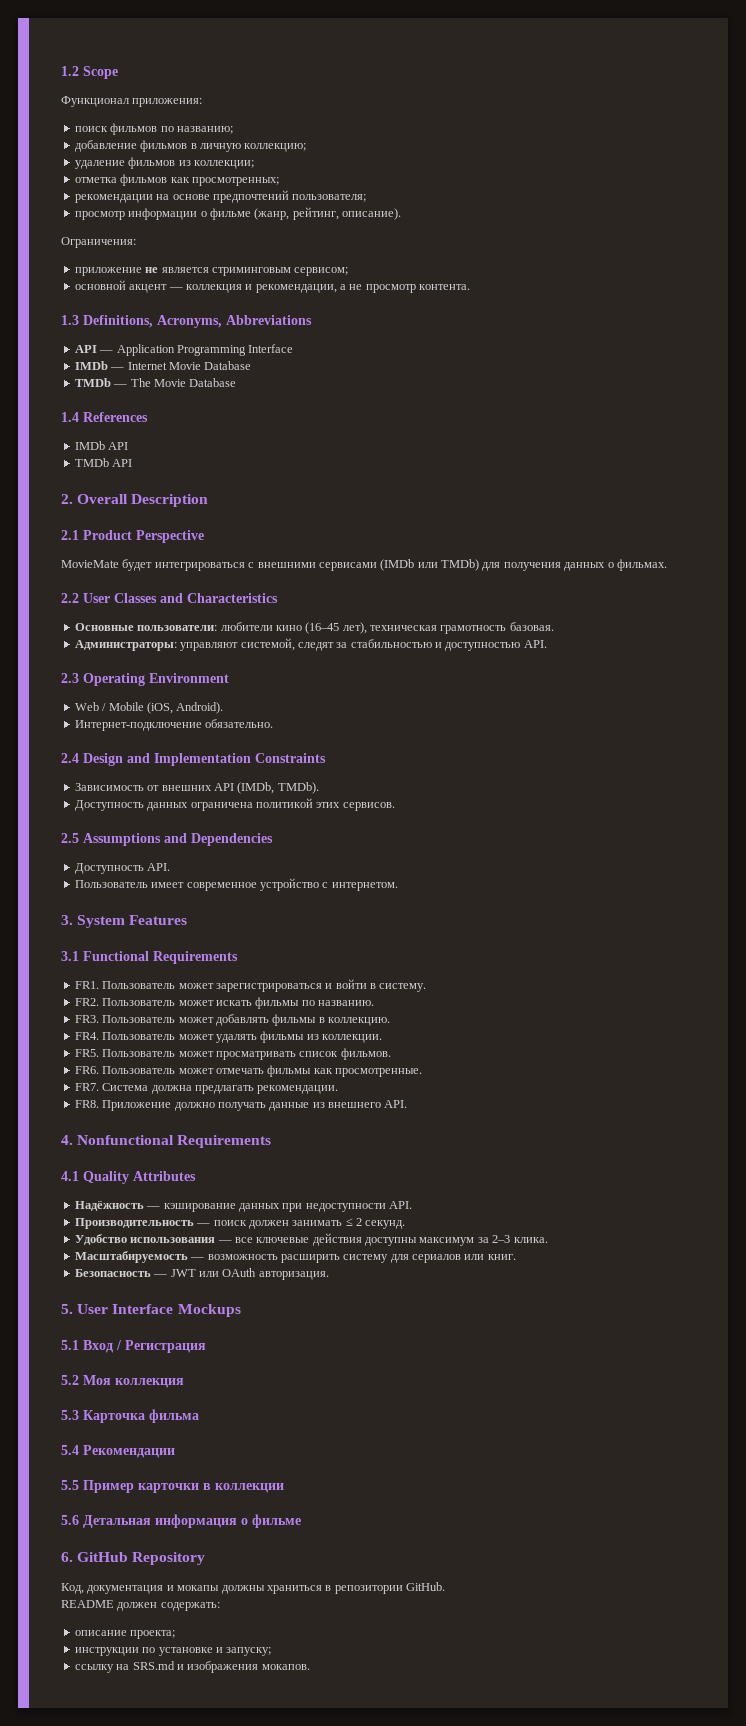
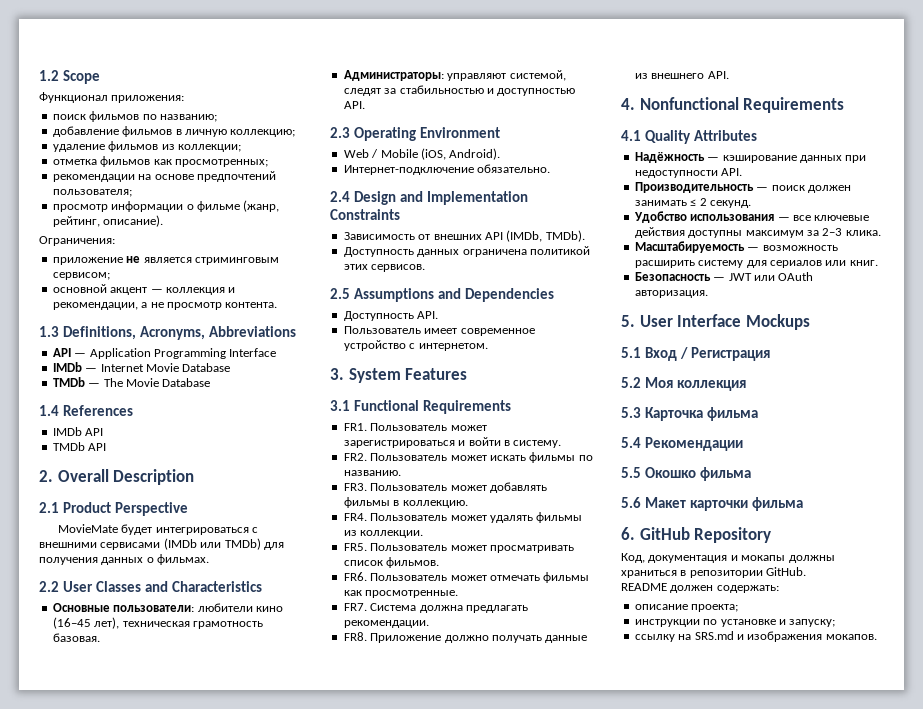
[83,1480,284,1493] [61,1514,301,1528] Пример карточки в коллекции // 5.6 Детальная информация о фильме -> [644,467,751,481] [621,497,803,511] Окошко фильма // 5.6 Макет карточки фильма

